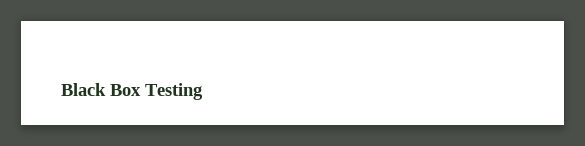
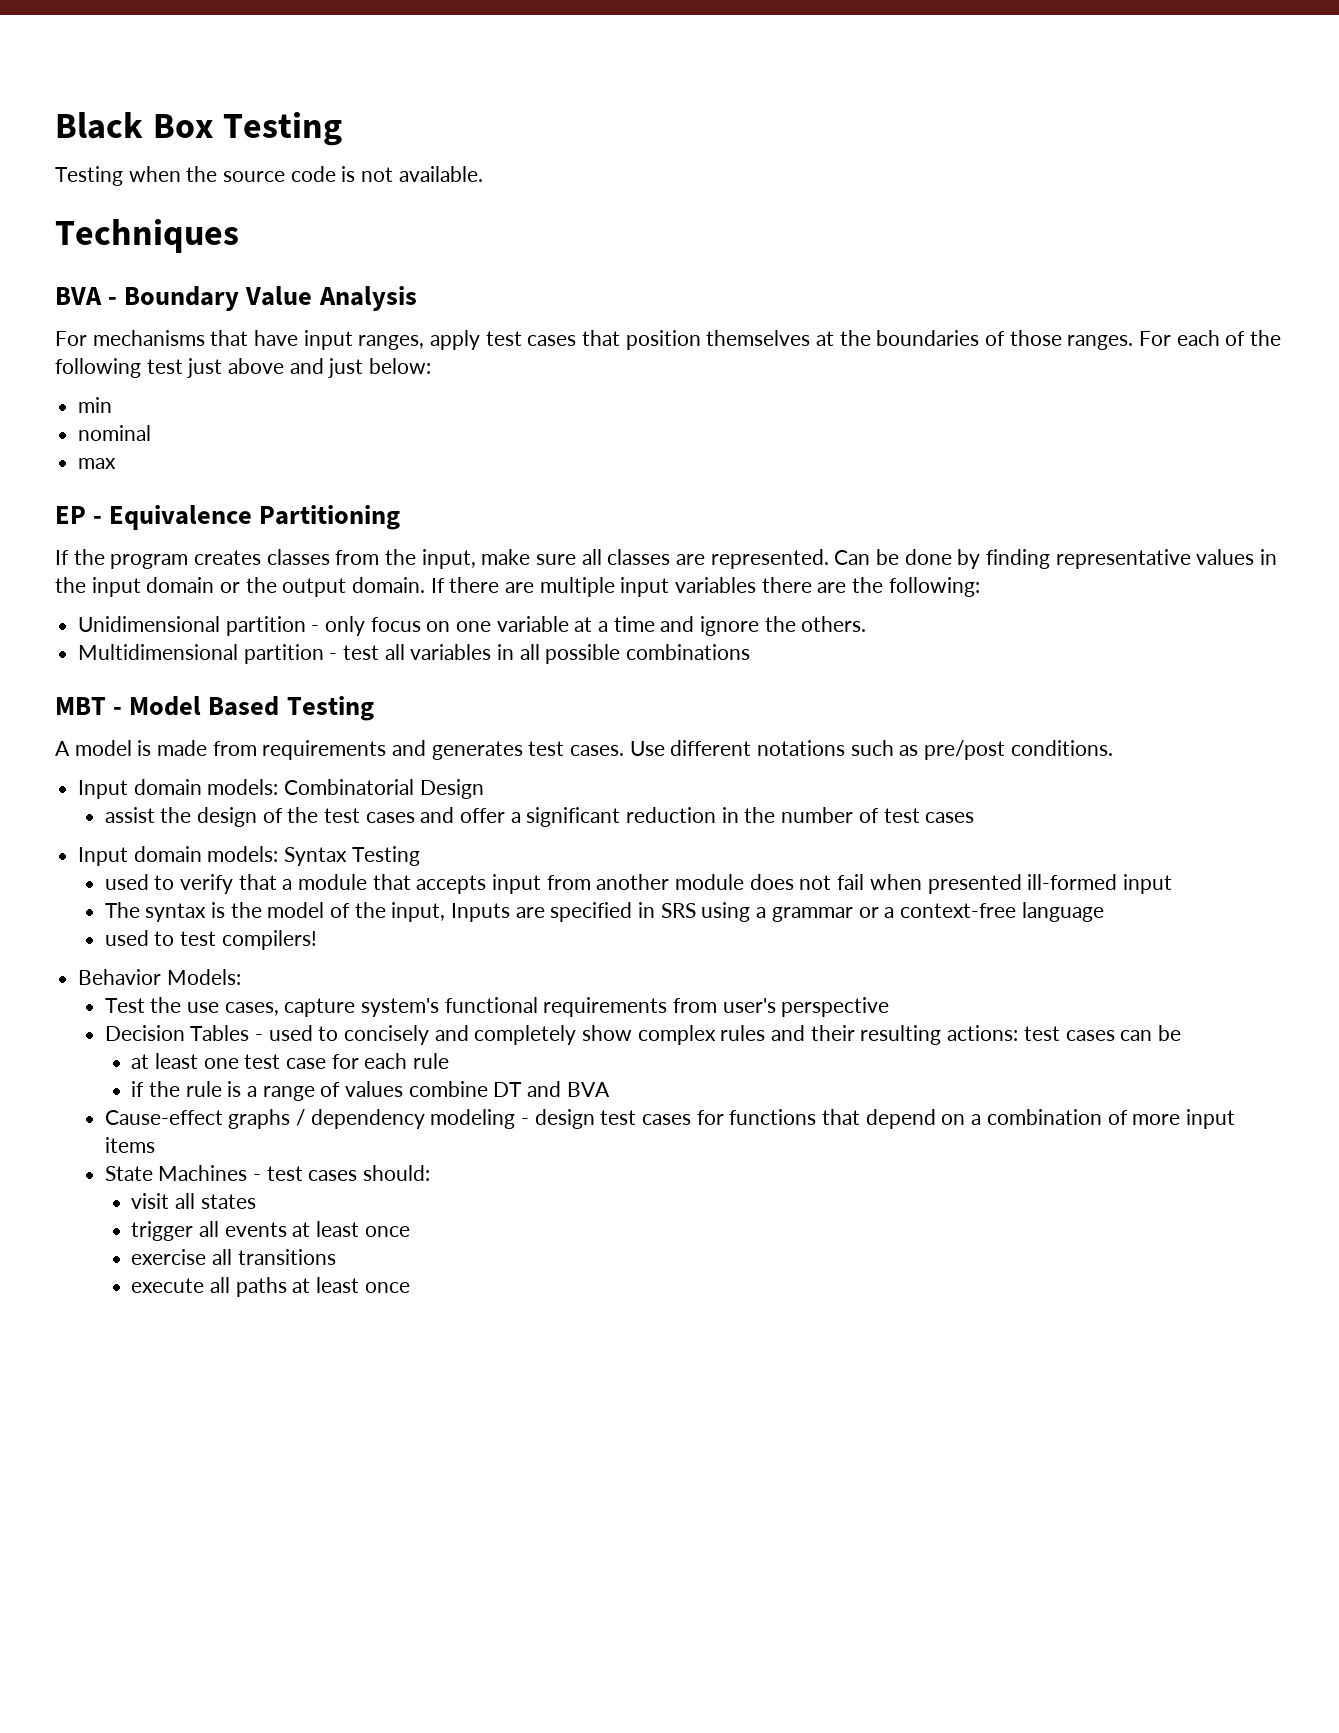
(203, 91) none -> [55,166,483,186] [55,219,239,253] [55,286,417,311] [55,330,1282,350] [55,358,432,378] [78,397,113,413] [78,425,152,441] [78,458,117,469] [55,505,401,530] [55,549,1278,569] [55,577,980,597] [78,616,867,636] [78,644,751,664] [55,696,374,721] [55,740,1113,760] [78,779,484,799] [104,807,975,827] [78,846,420,866] [104,874,1172,894] [104,902,1104,922] [104,930,317,950] [78,969,241,985] [104,997,890,1017] [104,1025,1181,1045] [131,1053,450,1069] [131,1081,610,1101] [104,1109,1235,1129] [104,1137,155,1153] [104,1165,431,1181] [131,1193,256,1209] [131,1221,410,1241] [131,1249,336,1265] [131,1277,410,1297] // Testing when the source code is not available. // Techniques // BVA - Boundary Value Analysis // For mechanisms that have input ranges, apply test cases that position themselves at the boundaries of those ranges. For each of the following test just above and just below: // min // nominal // max // EP - Equivalence Partitioning // If the program creates classes from the input, make sure all classes are represented. Can be done by finding representative values in the input domain or the output domain. If there are multiple input variables there are the following: // Unidimensional partition - only focus on one variable at a time and ignore the others. // Multidimensional partition - test all variables in all possible combinations // MBT - Model Based Testing // A model is made from requirements and generates test cases. Use different notations such as pre/post conditions. // Input domain models: Combinatorial Design // assist the design of the test cases and offer a significant reduction in the number of test cases // Input domain models: Syntax Testing // used to verify that a module that accepts input from another module does not fail when presented ill-formed input // The syntax is the model of the input, Inputs are specified in SRS using a grammar or a context-free language // used to test compilers! // Behavior Models: // Test the use cases, capture system's functional requirements from user's perspective // Decision Tables - used to concisely and completely show complex rules and their resulting actions: test cases can be // at least one test case for each rule // if the rule is a range of values combine DT and BVA // Cause-effect graphs / dependency modeling - design test cases for functions that depend on a combination of more input items // State Machines - test cases should: // visit all states // trigger all events at least once // exercise all transitions // execute all paths at least once

